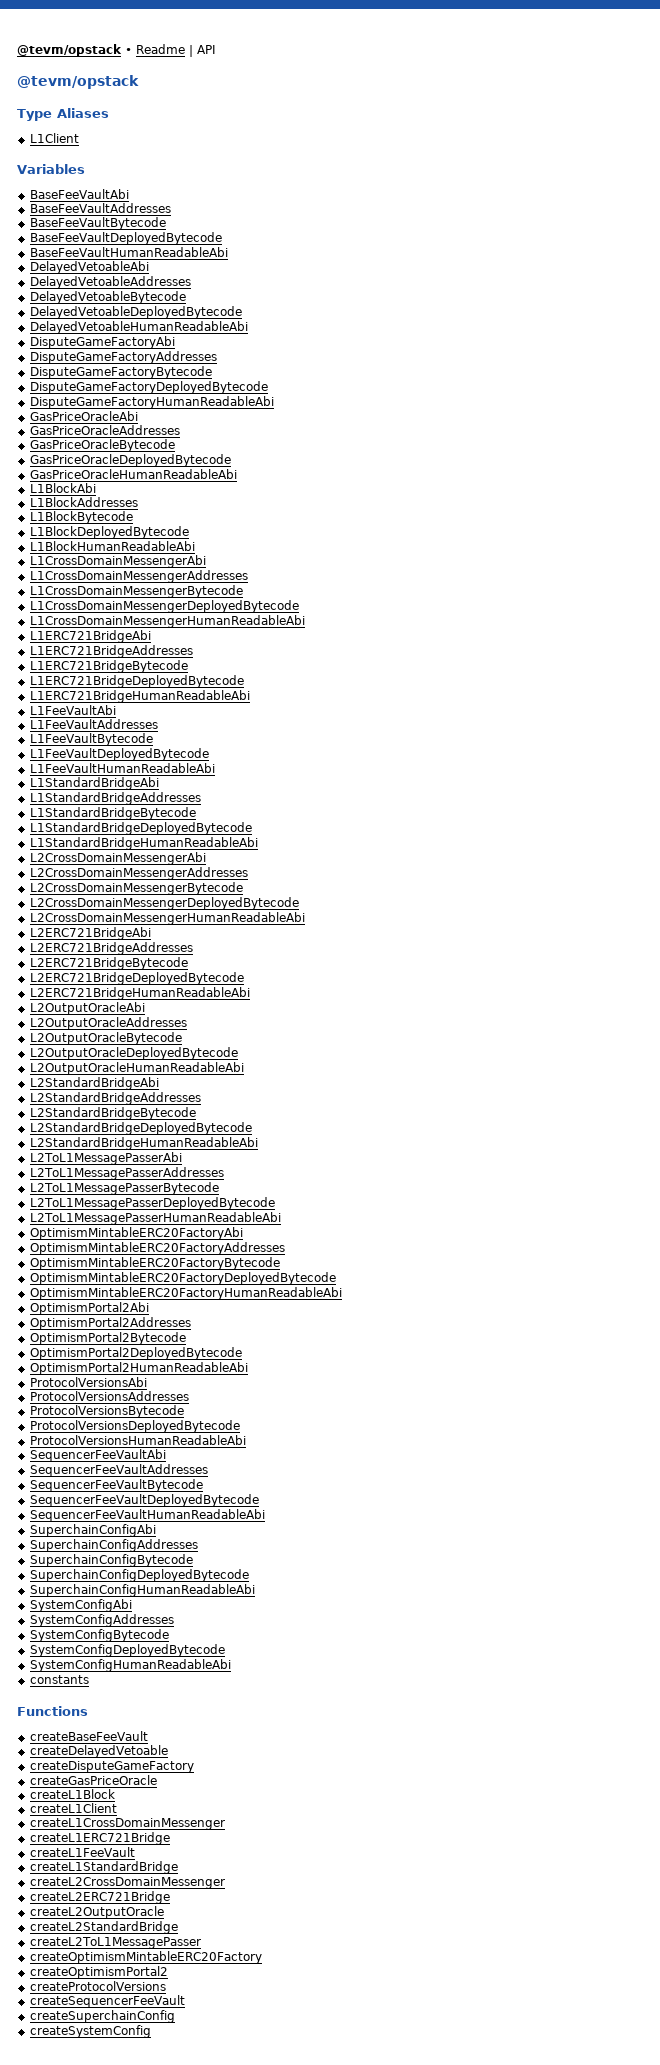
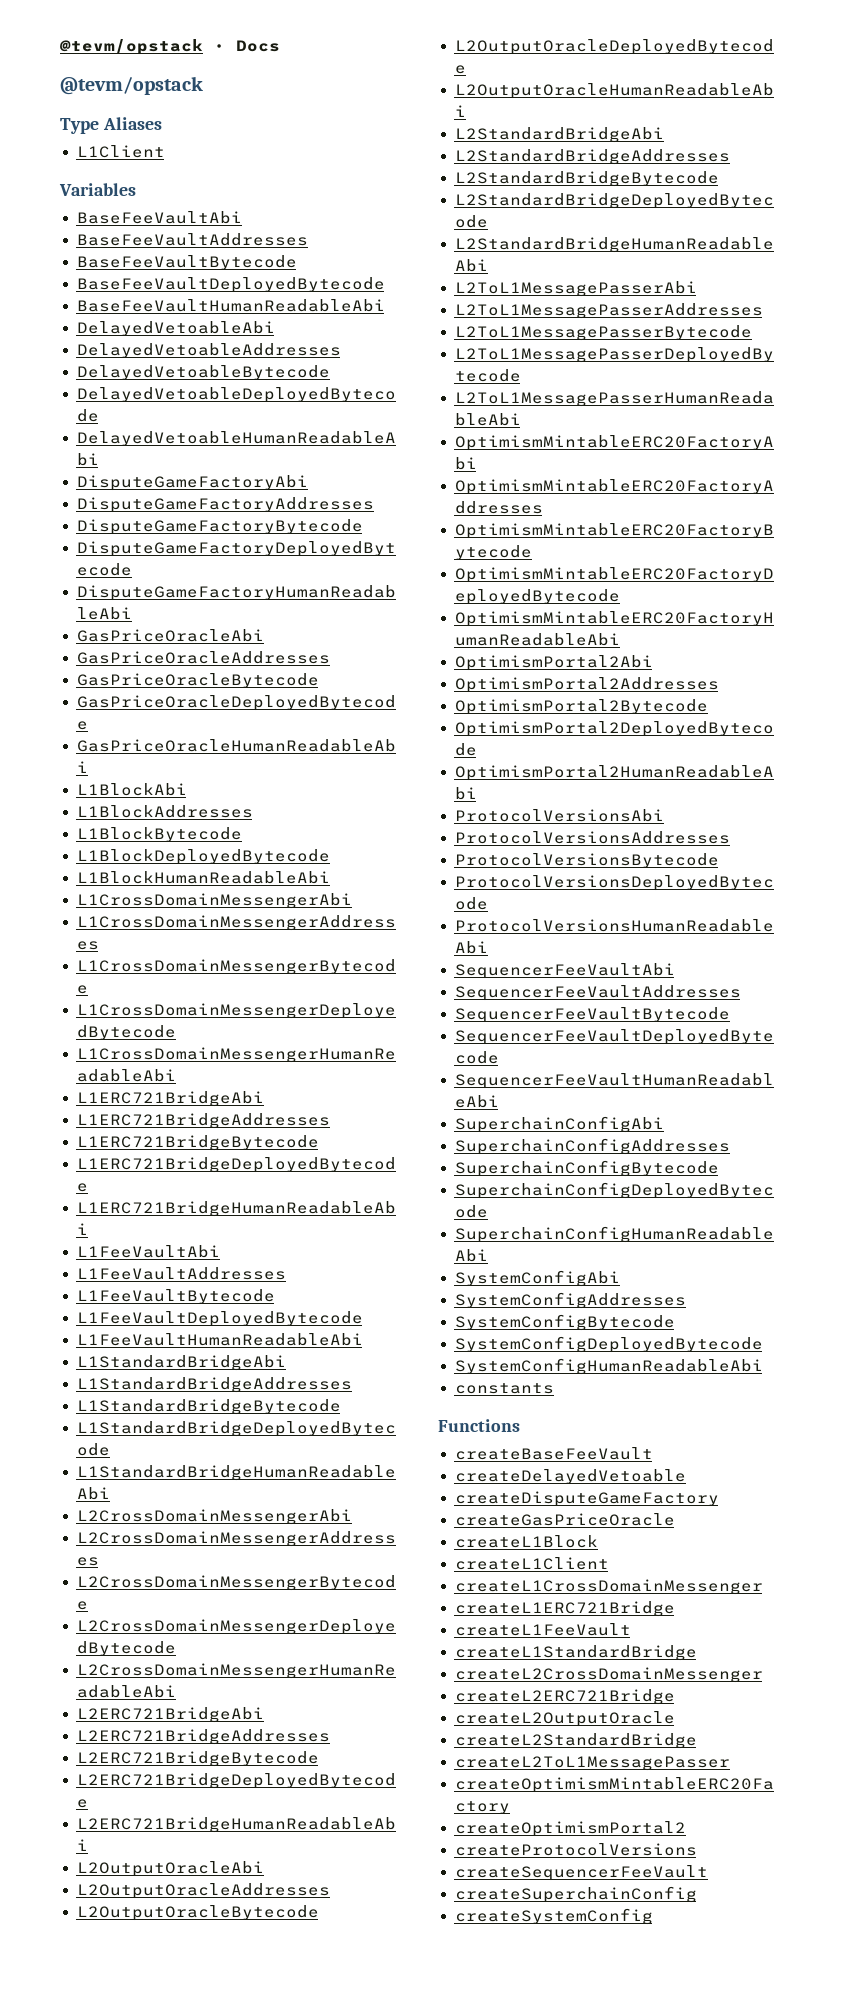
[136,44,216,57] Readme | API -> [236,40,280,52] Docs

